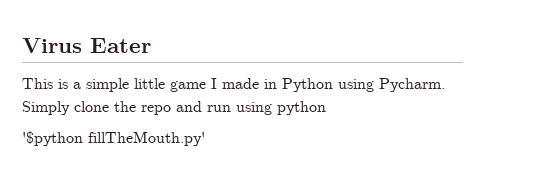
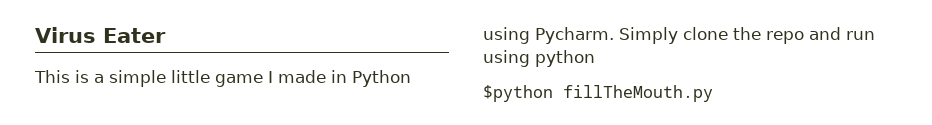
[22,131,205,146] '$python fillTheMouth.py' -> [483,85,713,102] $python fillTheMouth.py

